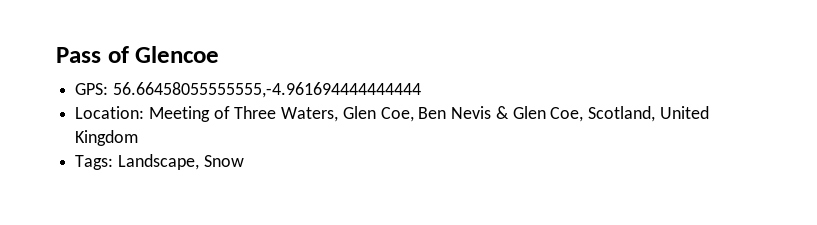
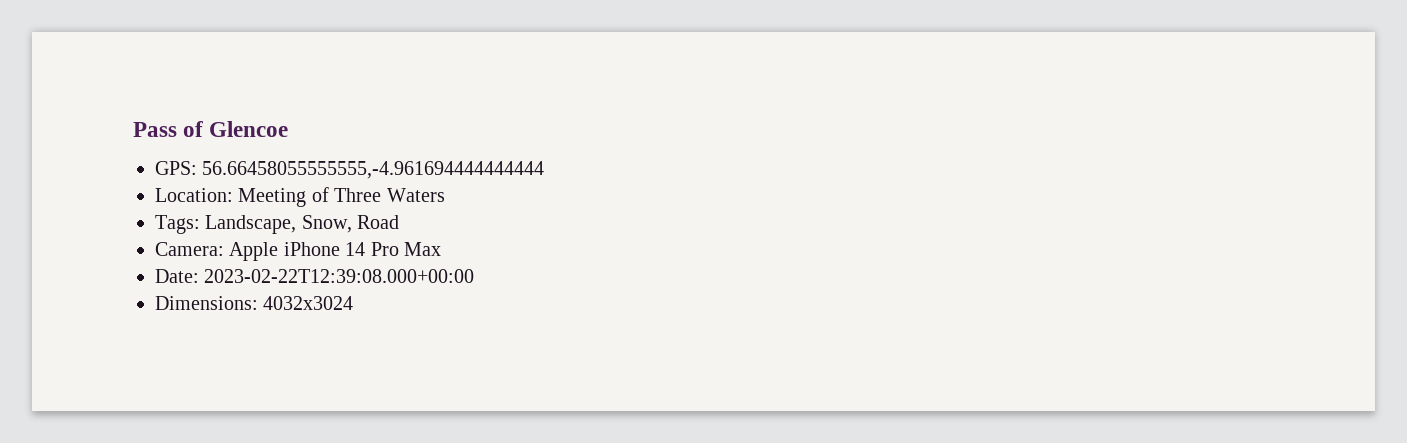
[281,106,709,122] [75,130,139,146] [75,154,244,170] Waters, Glen Coe, Ben Nevis & Glen Coe, Scotland, United Kingdom // Tags: Landscape, Snow -> [386,188,445,202] [155,215,400,234] [155,242,441,261] [155,269,475,283] [155,296,354,310] Waters // Tags: Landscape, Snow, Road // Camera: Apple iPhone 14 Pro Max // Date: 2023-02-22T12:39:08.000+00:00 // Dimensions: 4032x3024

